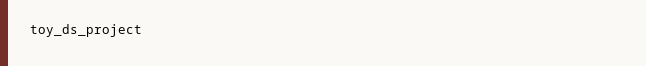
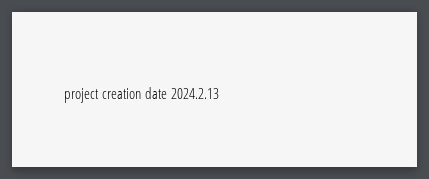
[30,24,142,37] toy_ds_project -> [64,87,220,103] project creation date 2024.2.13

